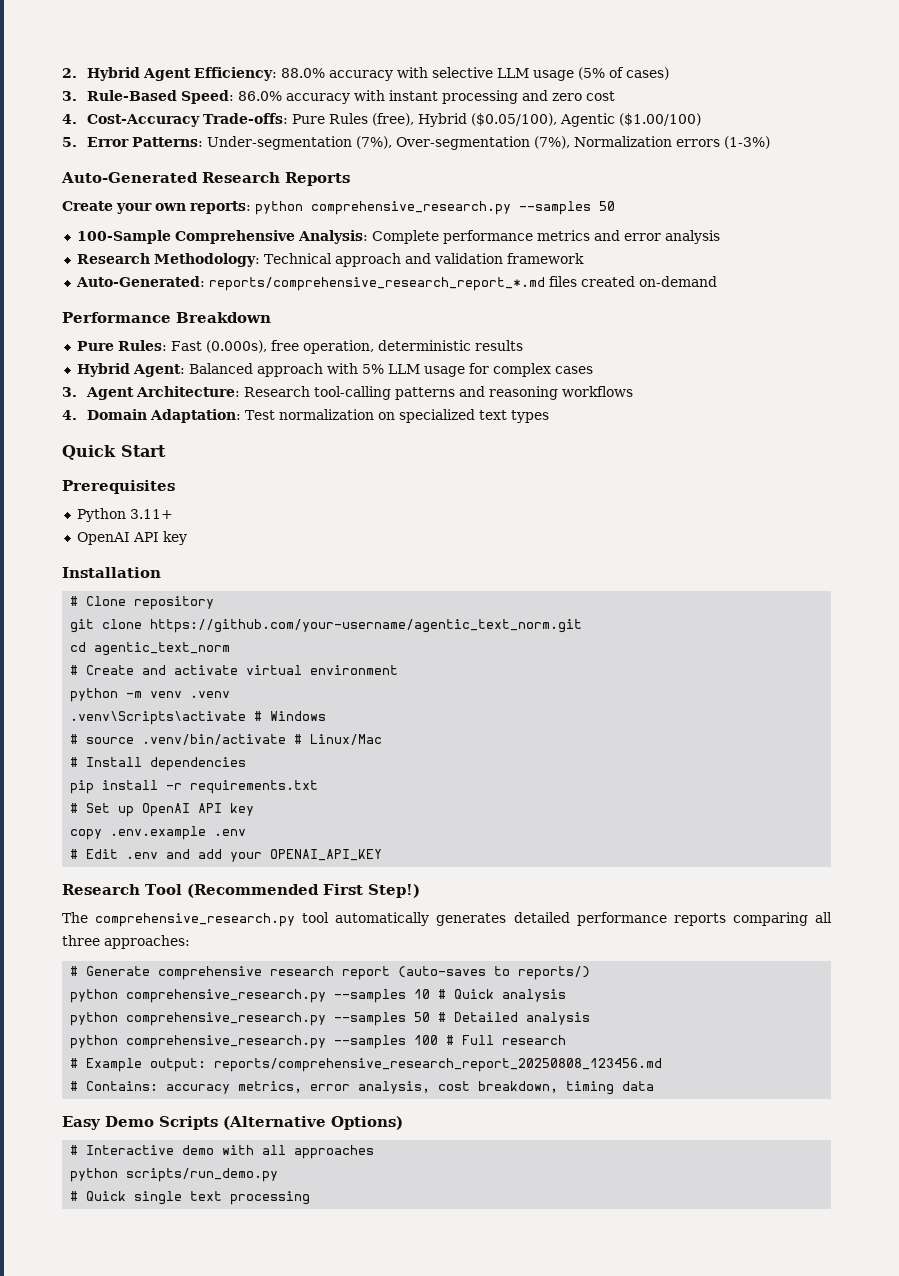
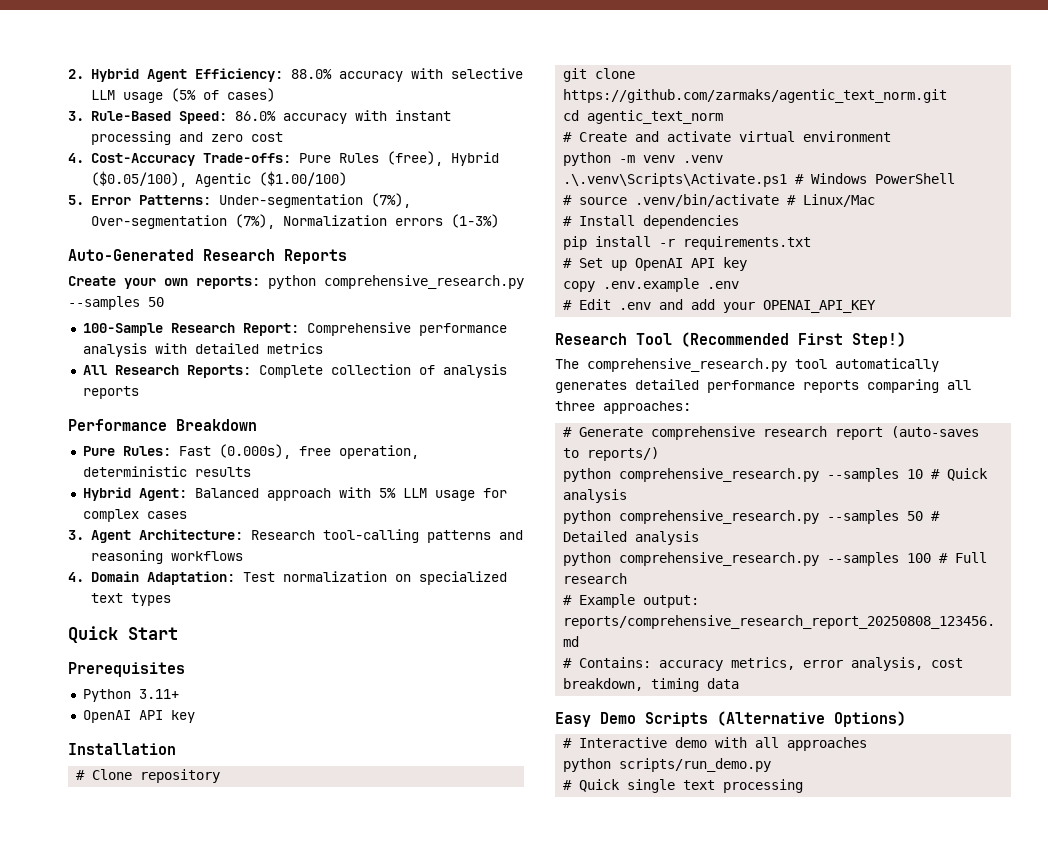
[174,230,720,244] [76,253,584,267] [75,276,717,291] Comprehensive Analysis: Complete performance metrics and error analysis // Research Methodology: Technical approach and validation framework // Auto-Generated: reports/comprehensive_research_report_*.md files created on-demand -> [170,322,507,336] [82,343,323,357] [82,364,507,378] [82,386,139,399] Research Report: Comprehensive performance analysis with detailed metrics // All Research Reports: Complete collection of analysis reports
[150,619,583,633] https://github.com/your-username/agentic_text_norm.git -> [563,89,948,103] https://github.com/zarmaks/agentic_text_norm.git
[70,711,247,725] .venv\Scripts\activate -> [563,173,788,187] .\.venv\Scripts\Activate.ps1
(327, 716) none -> [875,173,956,184] PowerShell

